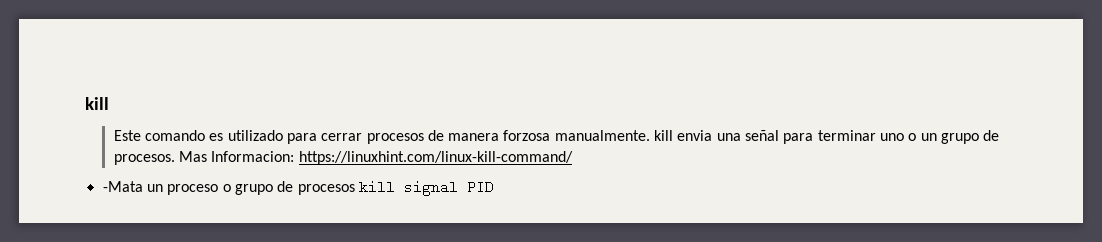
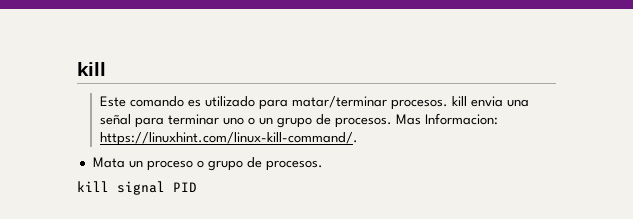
[321,130,650,144] cerrar procesos de manera forzosa manualmente. -> [291,96,448,110] matar/terminar procesos.
[298,151,573,165] [102,181,143,192] https://linuxhint.com/linux-kill-command/ // -Mata -> [99,132,358,146] [92,157,125,168] https://linuxhint.com/linux-kill-command/. // Mata
[297,184,355,195] procesos -> [265,160,323,171] procesos. //

